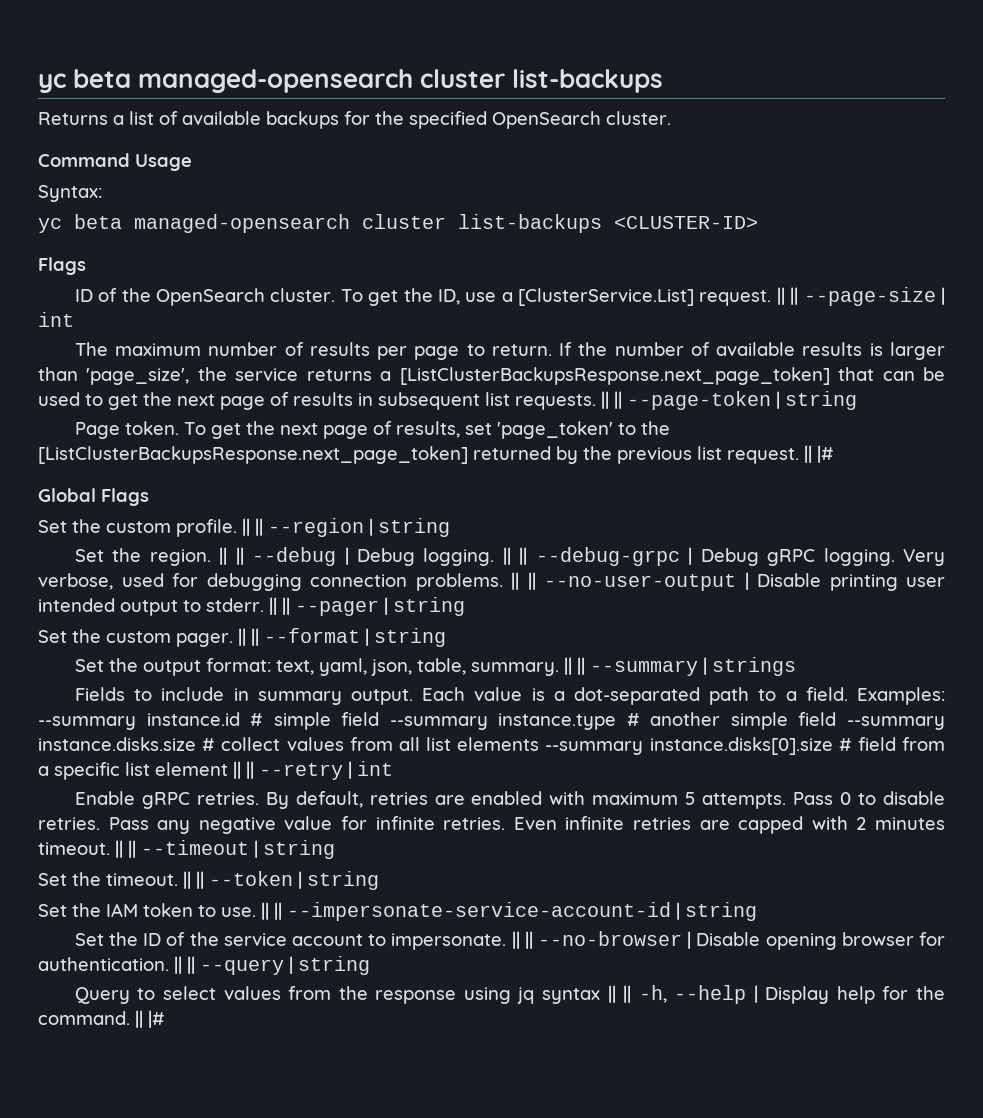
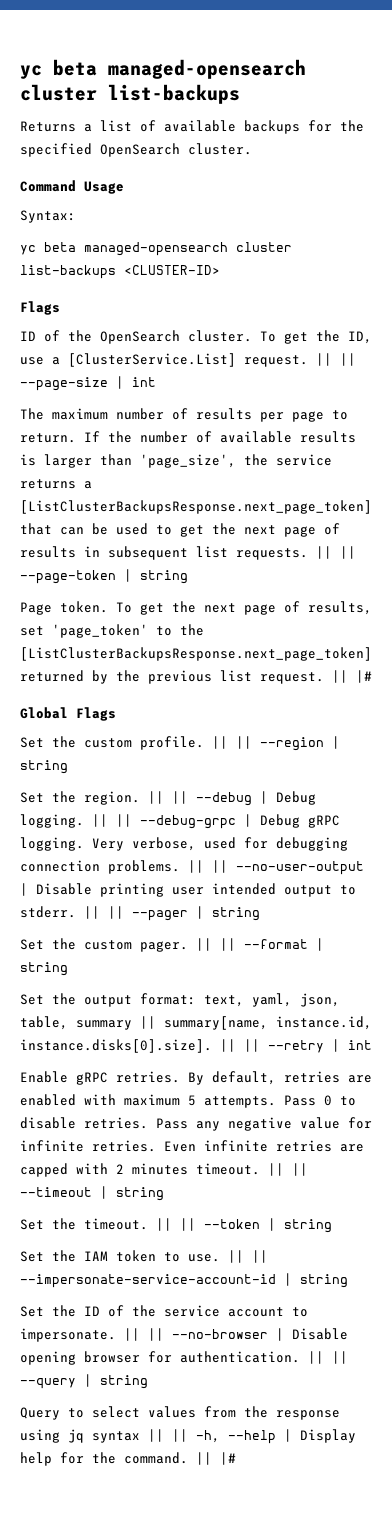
[470,657,796,676] [74,687,946,705] [38,712,945,730] [38,737,945,755] [38,762,228,780] summary. || || --summary | strings // Fields to include in summary output. Each value is a dot-separated path to a field. Examples: --summary instance.id # simple field --summary instance.type # another simple field --summary instance.disks.size # collect values from all list elements --summary instance.disks[0].size # field from a specific list element -> [76,1016,372,1030] [20,1039,212,1053] summary || summary[name, instance.id, instance.disks[0].size].

